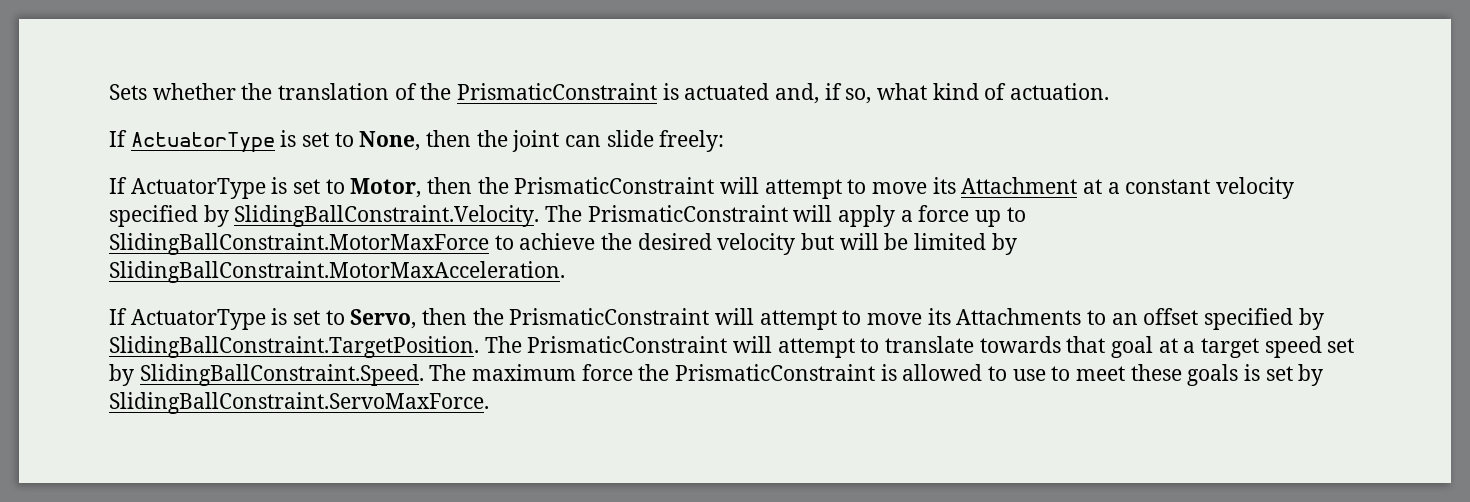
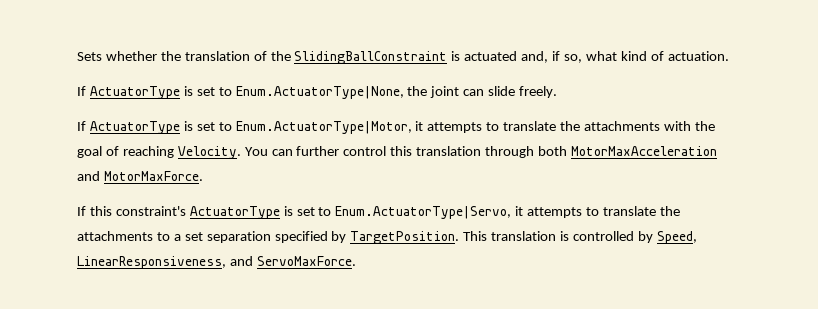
[457,83,658,100] PrismaticConstraint -> [294,51,448,64] SlidingBallConstraint
[359,130,472,151] None, then -> [235,86,404,99] Enum.ActuatorType|None,
[659,130,725,152] [109,177,1295,199] [109,205,1026,227] [109,233,1017,255] [109,261,565,283] [109,308,1324,330] [109,336,1355,358] [109,364,1324,386] [109,392,489,414] freely: // If ActuatorType is set to Motor, then the PrismaticConstraint will attempt to move its Attachment at a constant velocity specified by SlidingBallConstraint.Velocity. The PrismaticConstraint will apply a force up to SlidingBallConstraint.MotorMaxForce to achieve the desired velocity but will be limited by SlidingBallConstraint.MotorMaxAcceleration. // If ActuatorType is set to Servo, then the PrismaticConstraint will attempt to move its Attachments to an offset specified by SlidingBallConstraint.TargetPosition. The PrismaticConstraint will attempt to translate towards that goal at a target speed set by SlidingBallConstraint.Speed. The maximum force the PrismaticConstraint is allowed to use to meet these goals is set by SlidingBallConstraint.ServoMaxForce. -> [519,86,558,98] [77,121,715,134] [77,146,717,159] [77,171,203,181] [77,206,680,219] [77,231,697,244] [77,256,356,269] freely. // If ActuatorType is set to Enum.ActuatorType|Motor, it attempts to translate the attachments with the goal of reaching Velocity. You can further control this translation through both MotorMaxAcceleration and MotorMaxForce. // If this constraint's ActuatorType is set to Enum.ActuatorType|Servo, it attempts to translate the attachments to a set separation specified by TargetPosition. This translation is controlled by Speed, LinearResponsiveness, and ServoMaxForce.

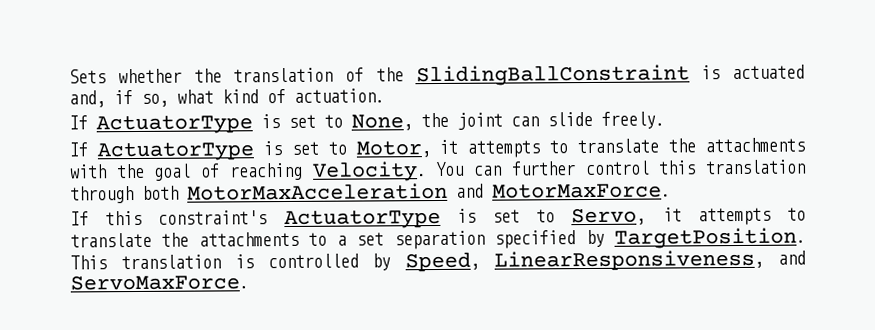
[235,86,404,99] Enum.ActuatorType|None, -> [351,114,413,131] None,
[235,121,412,134] Enum.ActuatorType|Motor, -> [355,141,431,158] Motor,
[335,206,512,219] Enum.ActuatorType|Servo, -> [571,208,647,226] Servo,

